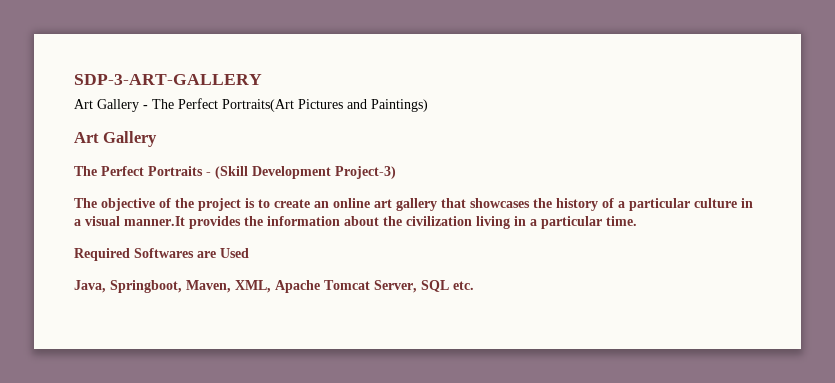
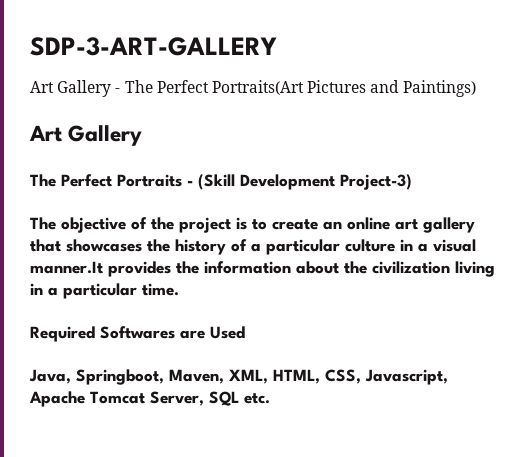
(271, 286) none -> [273,369,448,385] HTML, CSS, Javascript,

